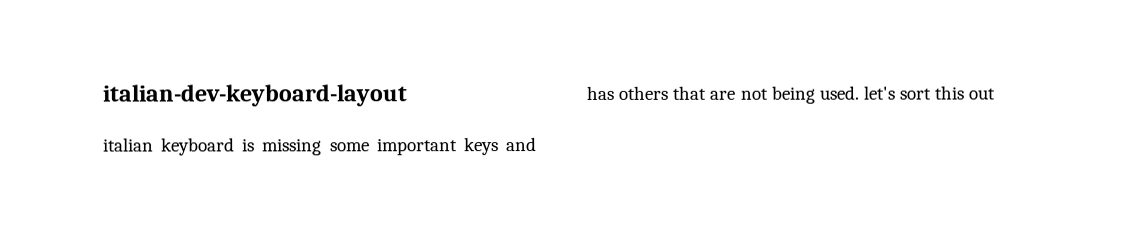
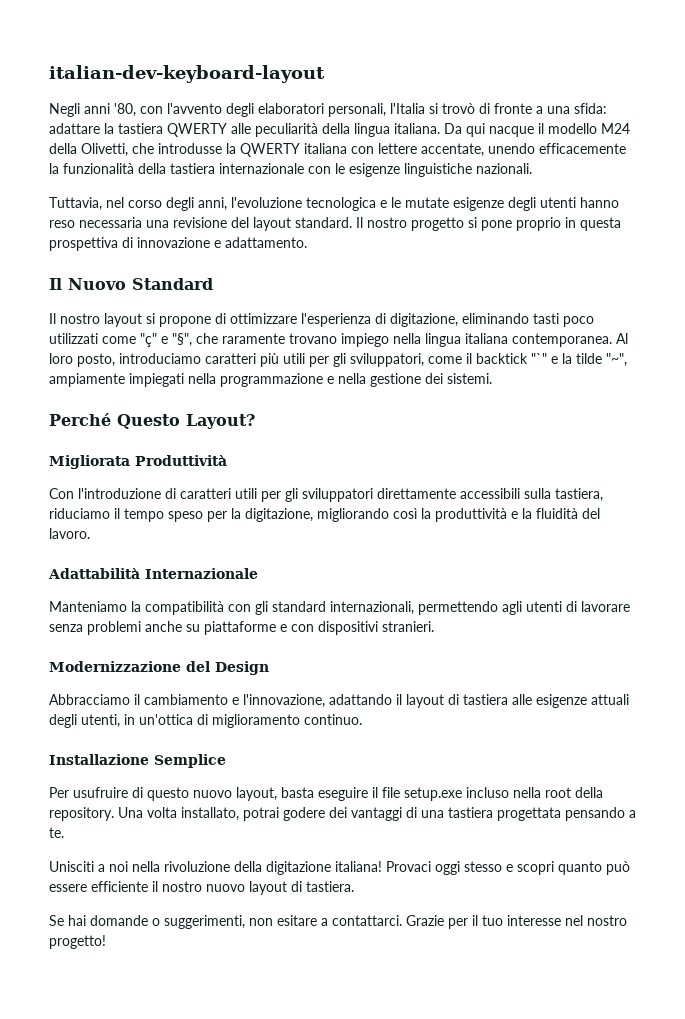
[103,137,537,156] [586,85,996,104] italian keyboard is missing some important keys and has others that are not being used. let's sort this out -> [49,103,607,117] [49,123,630,137] [49,143,626,157] [49,163,532,177] [49,197,619,211] [49,217,621,231] [49,237,307,251] [49,278,213,290] [49,313,594,327] [49,333,628,347] [49,353,627,367] [49,373,492,387] [49,413,255,429] [49,455,227,469] [49,488,603,502] [49,508,600,522] [49,528,90,539] [48,568,258,579] [49,601,630,615] [49,621,434,635] [49,661,269,675] [49,694,629,708] [49,714,362,728] [49,754,226,768] [49,787,603,801] [49,807,636,821] [49,827,64,838] [49,861,630,875] [49,881,354,895] [49,915,627,929] [49,935,106,949] Negli anni '80, con l'avvento degli elaboratori personali, l'Italia si trovò di fronte a una sfida: adattare la tastiera QWERTY alle peculiarità della lingua italiana. Da qui nacque il modello M24 della Olivetti, che introdusse la QWERTY italiana con lettere accentate, unendo efficacemente la funzionalità della tastiera internazionale con le esigenze linguistiche nazionali. // Tuttavia, nel corso degli anni, l'evoluzione tecnologica e le mutate esigenze degli utenti hanno reso necessaria una revisione del layout standard. Il nostro progetto si pone proprio in questa prospettiva di innovazione e adattamento. // Il Nuovo Standard // Il nostro layout si propone di ottimizzare l'esperienza di digitazione, eliminando tasti poco utilizzati come "ç" e "§", che raramente trovano impiego nella lingua italiana contemporanea. Al loro posto, introduciamo caratteri più utili per gli sviluppatori, come il backtick "`" e la tilde "~", ampiamente impiegati nella programmazione e nella gestione dei sistemi. // Perché Questo Layout? // Migliorata Produttività // Con l'introduzione di caratteri utili per gli sviluppatori direttamente accessibili sulla tastiera, riduciamo il tempo speso per la digitazione, migliorando così la produttività e la fluidità del lavoro. // Adattabilità Internazionale // Manteniamo la compatibilità con gli standard internazionali, permettendo agli utenti di lavorare senza problemi anche su piattaforme e con dispositivi stranieri. // Modernizzazione del Design // Abbracciamo il cambiamento e l'innovazione, adattando il layout di tastiera alle esigenze attuali degli utenti, in un'ottica di miglioramento continuo. // Installazione Semplice // Per usufruire di questo nuovo layout, basta eseguire il file setup.exe incluso nella root della repository. Una volta installato, potrai godere dei vantaggi di una tastiera progettata pensando a te. // Unisciti a noi nella rivoluzione della digitazione italiana! Provaci oggi stesso e scopri quanto può essere efficiente il nostro nuovo layout di tastiera. // Se hai domande o suggerimenti, non esitare a contattarci. Grazie per il tuo interesse nel nostro progetto!

